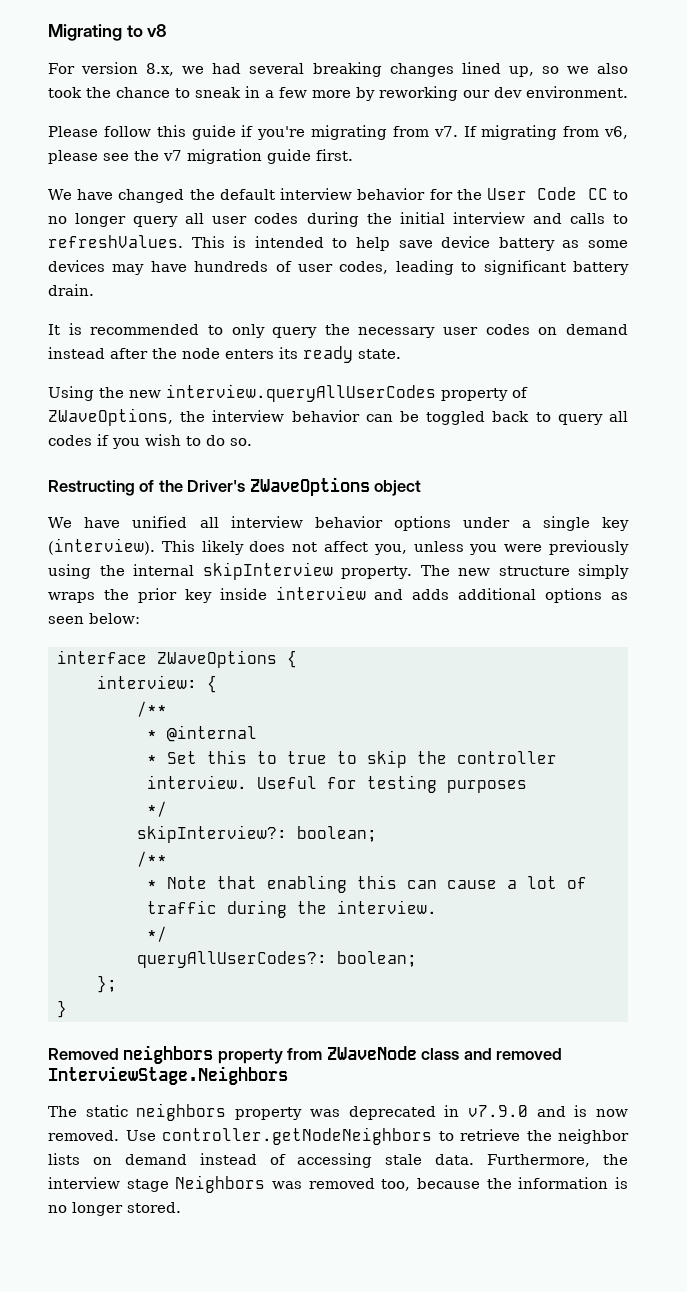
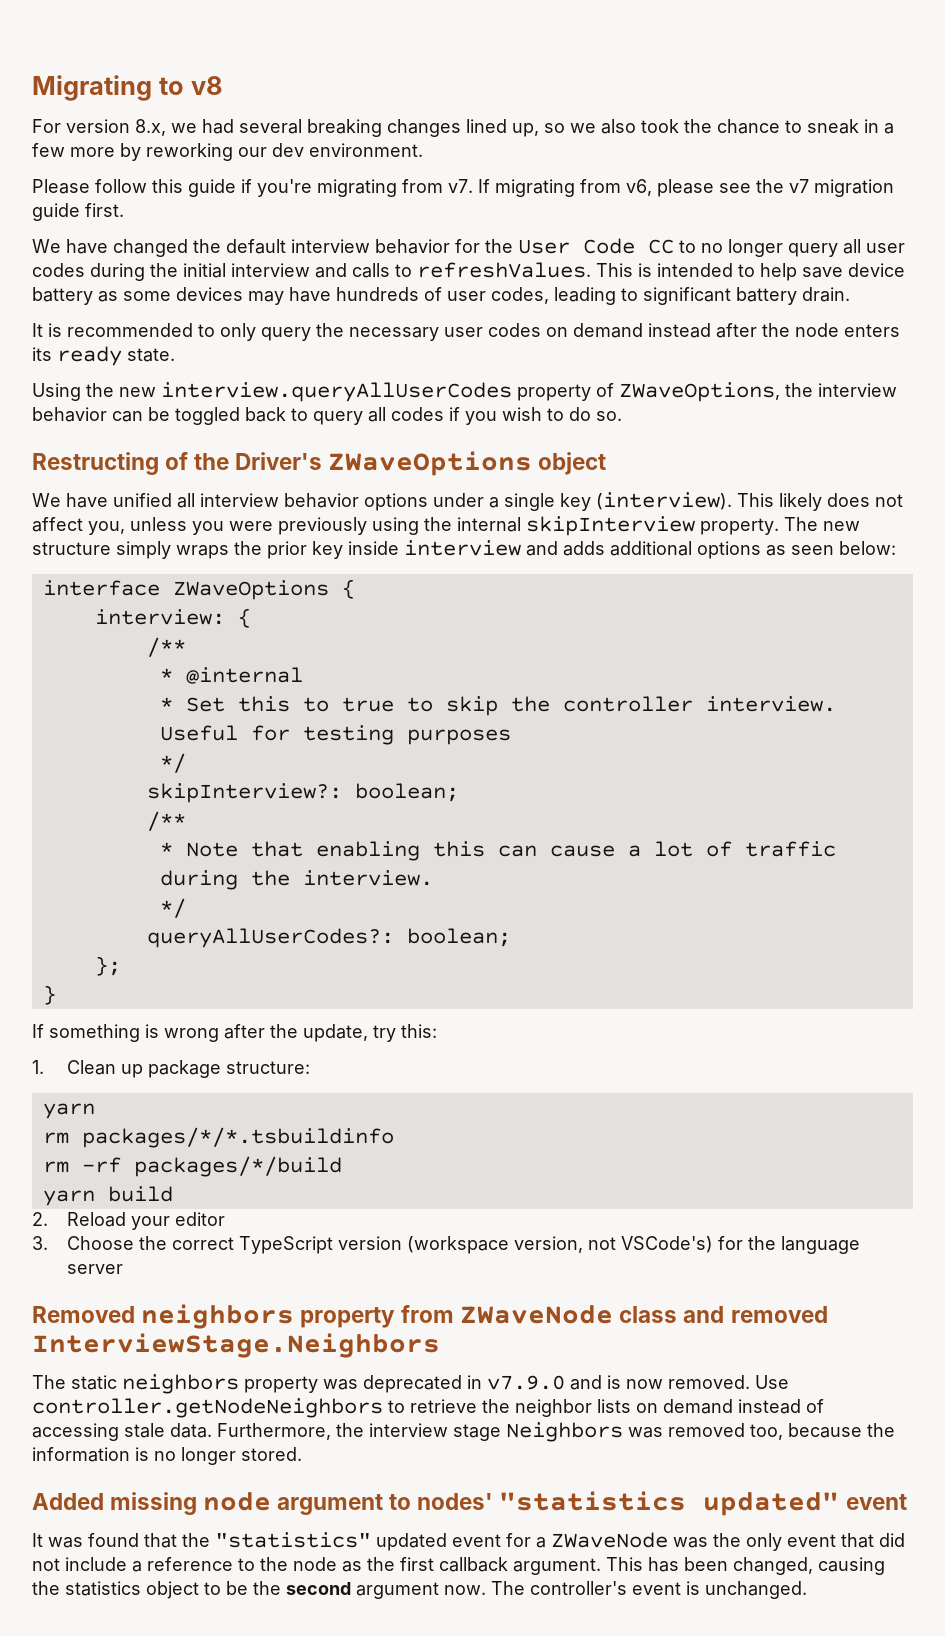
(67, 1009) none -> [32,1024,437,1042] [32,1060,311,1078] [42,1103,95,1119] [42,1127,394,1148] [42,1156,342,1177] [42,1186,173,1206] [32,1212,226,1230] [32,1236,861,1254] [67,1264,124,1274] // If something is wrong after the update, try this: // 1. Clean up package structure: // yarn // rm packages/*/*.tsbuildinfo // rm -rf packages/*/build // yarn build // 2. Reload your editor // 3. Choose the correct TypeScript version (workspace version, not VSCode's) for the language server
(181, 1207) none -> [32,1491,907,1516] [32,1532,905,1551] [32,1557,885,1575] [32,1581,807,1599] // Added missing node argument to nodes' "statistics updated" event // It was found that the "statistics" updated event for a ZWaveNode was the only event that did not include a reference to the node as the first callback argument. This has been changed, causing the statistics object to be the second argument now. The controller's event is unchanged.

